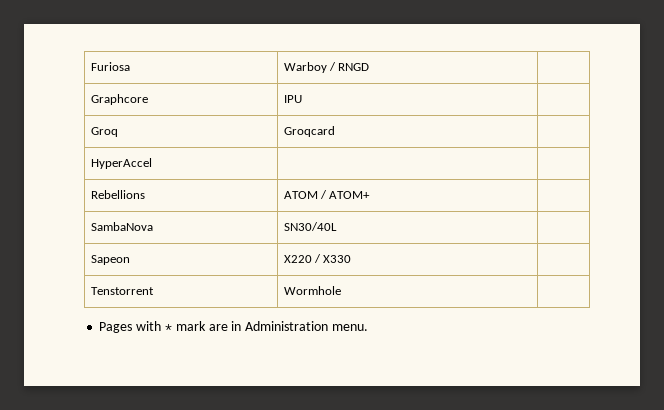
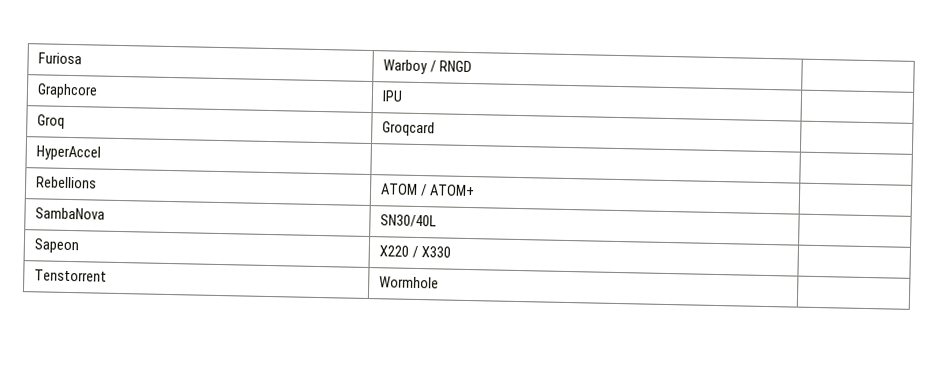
[99,321,368,333] // Pages with * mark are in Administration menu. -> (440, 282) none

